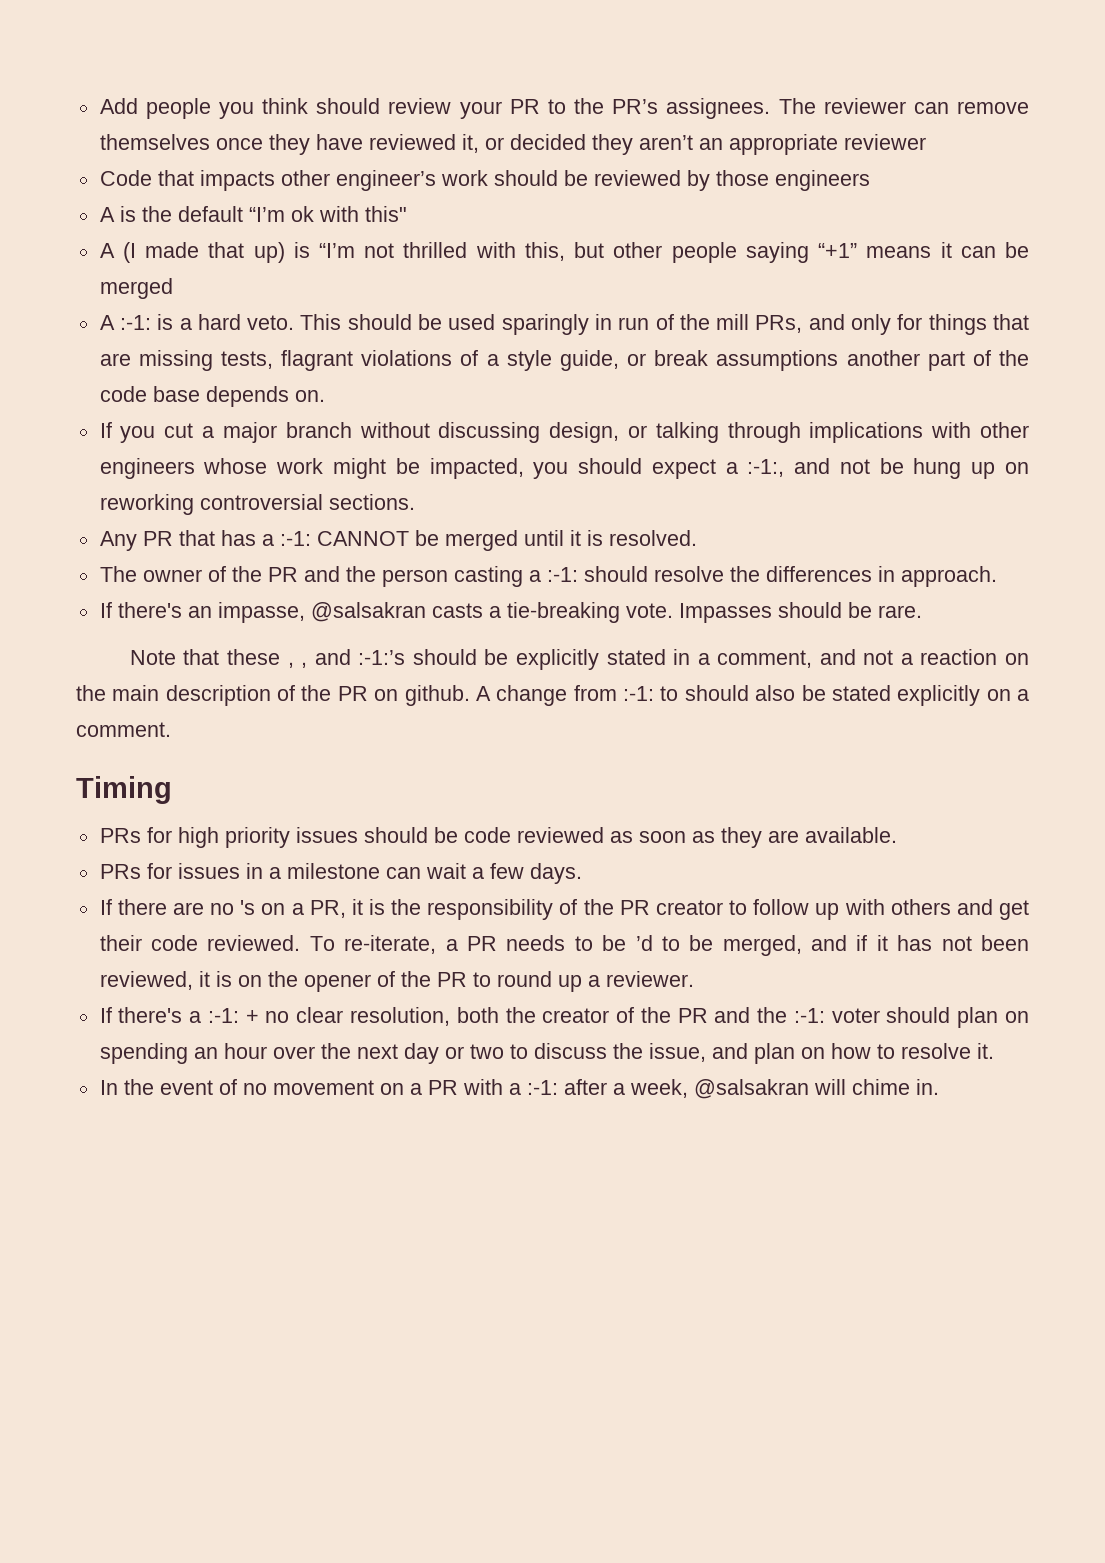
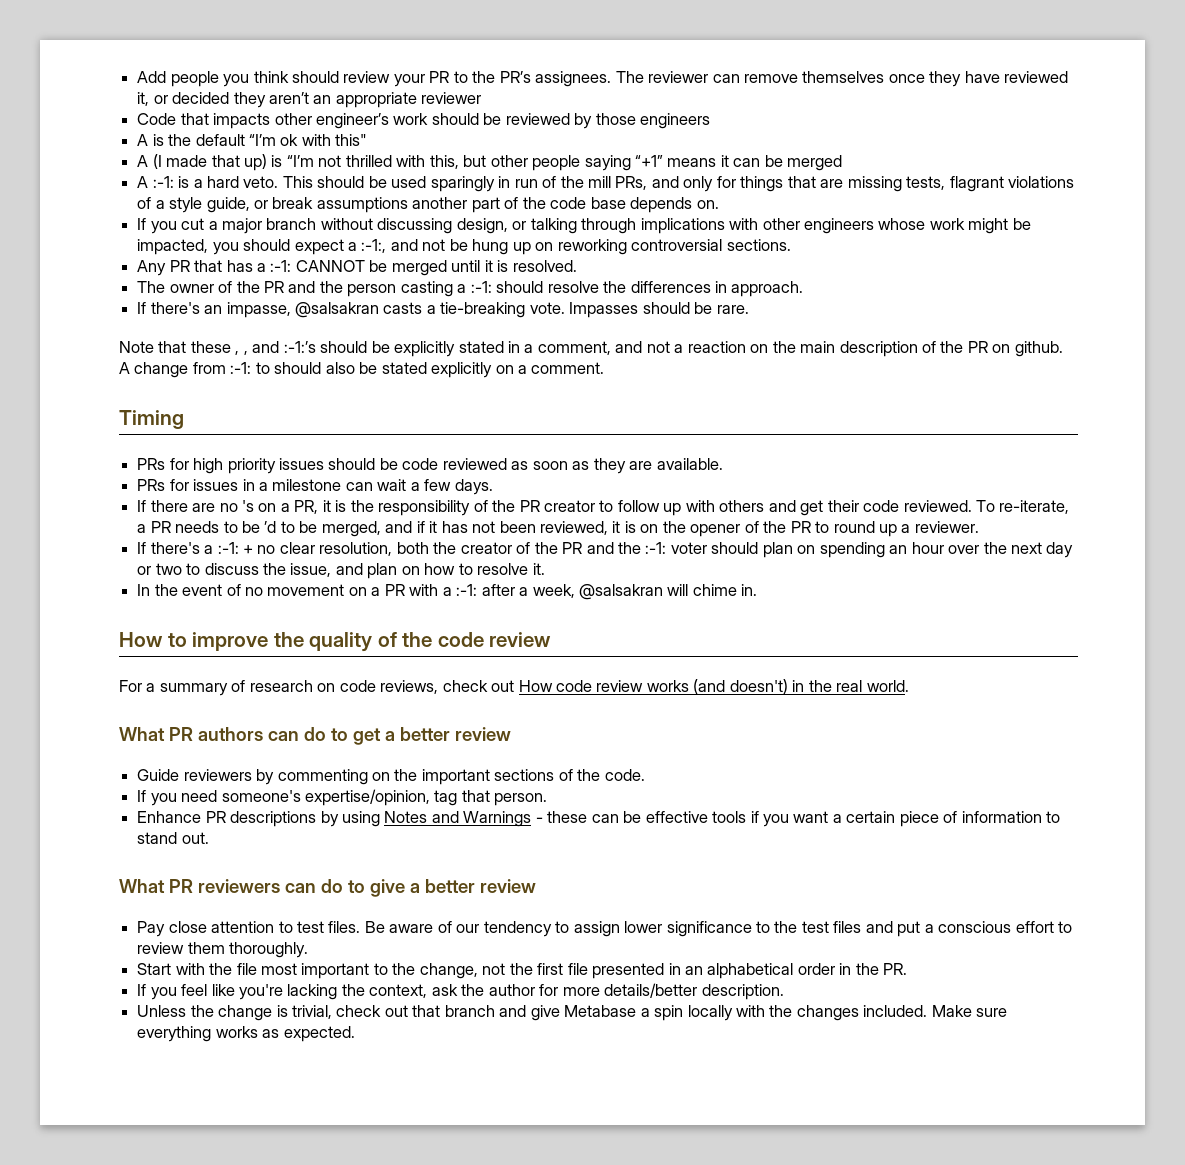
(939, 1087) none -> [119,632,552,652] [119,679,909,696] [119,727,511,745] [137,769,645,785] [137,789,548,806] [137,811,1061,827] [137,832,209,844] [119,879,536,897] [137,921,1073,937] [137,942,309,958] [137,963,908,979] [137,983,784,1000] [137,1005,1008,1021] [137,1026,355,1042] // How to improve the quality of the code review // For a summary of research on code reviews, check out How code review works (and doesn't) in the real world. // What PR authors can do to get a better review // Guide reviewers by commenting on the important sections of the code. // If you need someone's expertise/opinion, tag that person. // Enhance PR descriptions by using Notes and Warnings - these can be effective tools if you want a certain piece of information to stand out. // What PR reviewers can do to give a better review // Pay close attention to test files. Be aware of our tendency to assign lower significance to the test files and put a conscious effort to review them thoroughly. // Start with the file most important to the change, not the first file presented in an alphabetical order in the PR. // If you feel like you're lacking the context, ask the author for more details/better description. // Unless the change is trivial, check out that branch and give Metabase a spin locally with the changes included. Make sure everything works as expected.

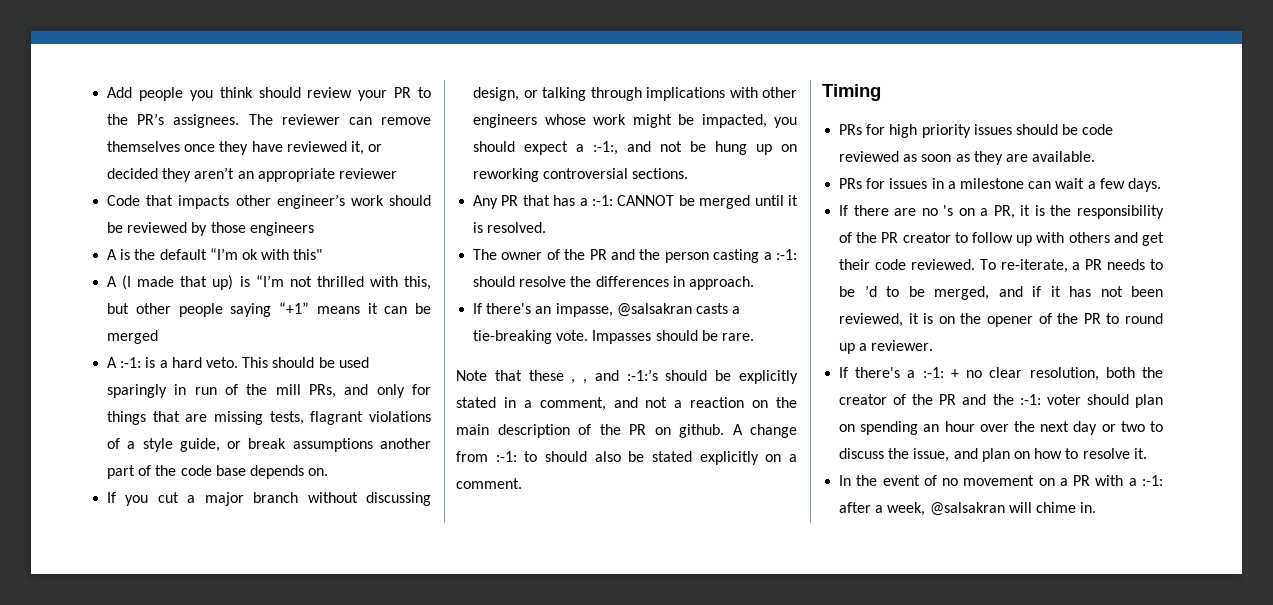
[119,632,552,652] [119,679,909,696] [119,727,511,745] [137,769,645,785] [137,789,548,806] [137,811,1061,827] [137,832,209,844] [119,879,536,897] [137,921,1073,937] [137,942,309,958] [137,963,908,979] [137,983,784,1000] [137,1005,1008,1021] [137,1026,355,1042] // How to improve the quality of the code review // For a summary of research on code reviews, check out How code review works (and doesn't) in the real world. // What PR authors can do to get a better review // Guide reviewers by commenting on the important sections of the code. // If you need someone's expertise/opinion, tag that person. // Enhance PR descriptions by using Notes and Warnings - these can be effective tools if you want a certain piece of information to stand out. // What PR reviewers can do to give a better review // Pay close attention to test files. Be aware of our tendency to assign lower significance to the test files and put a conscious effort to review them thoroughly. // Start with the file most important to the change, not the first file presented in an alphabetical order in the PR. // If you feel like you're lacking the context, ask the author for more details/better description. // Unless the change is trivial, check out that branch and give Metabase a spin locally with the changes included. Make sure everything works as expected. -> (1097, 507) none

